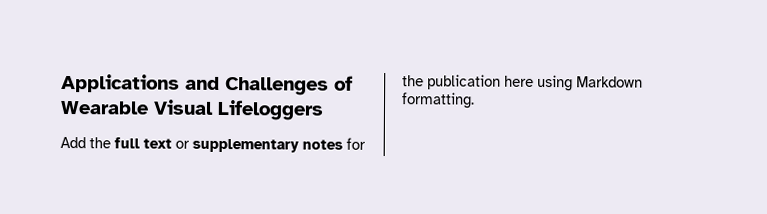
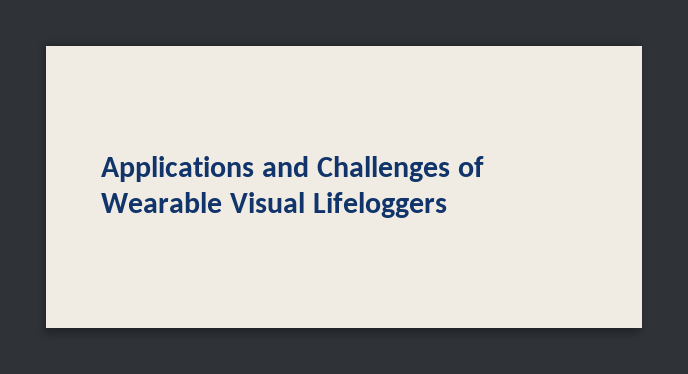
[60,136,366,153] [402,74,643,92] [401,92,475,109] // Add the full text or supplementary notes for the publication here using Markdown formatting. -> (447, 205) none

